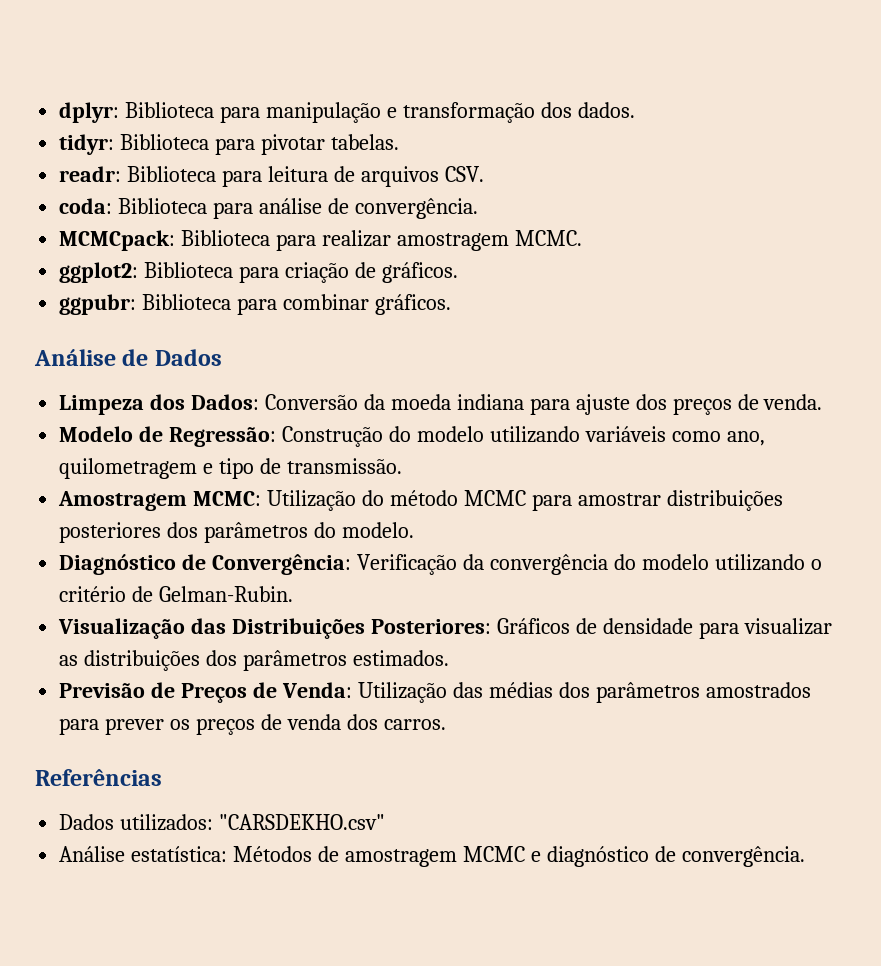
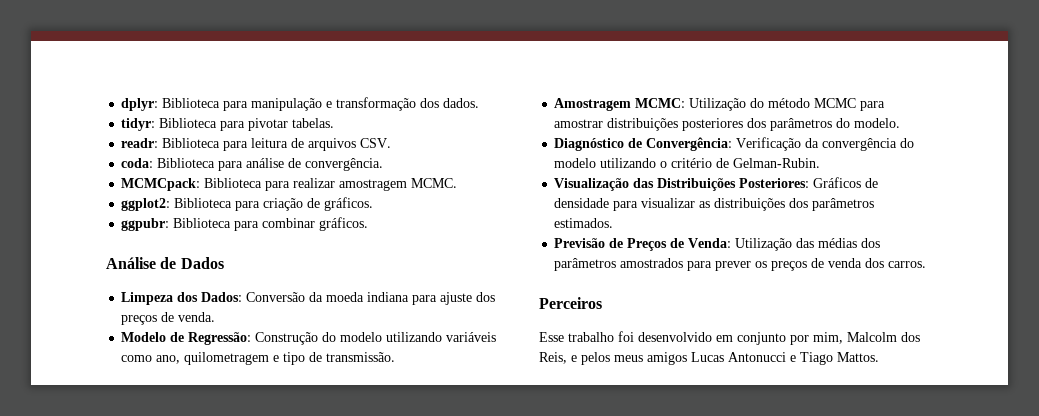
[35,769,162,786] [59,814,386,831] [59,846,805,867] Referências // Dados utilizados: "CARSDEKHO.csv" // Análise estatística: Métodos de amostragem MCMC e diagnóstico de convergência. -> [539,297,602,309] [539,331,920,345] [539,352,879,365] Perceiros // Esse trabalho foi desenvolvido em conjunto por mim, Malcolm dos Reis, e pelos meus amigos Lucas Antonucci e Tiago Mattos.

